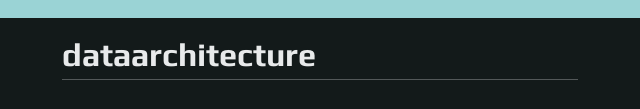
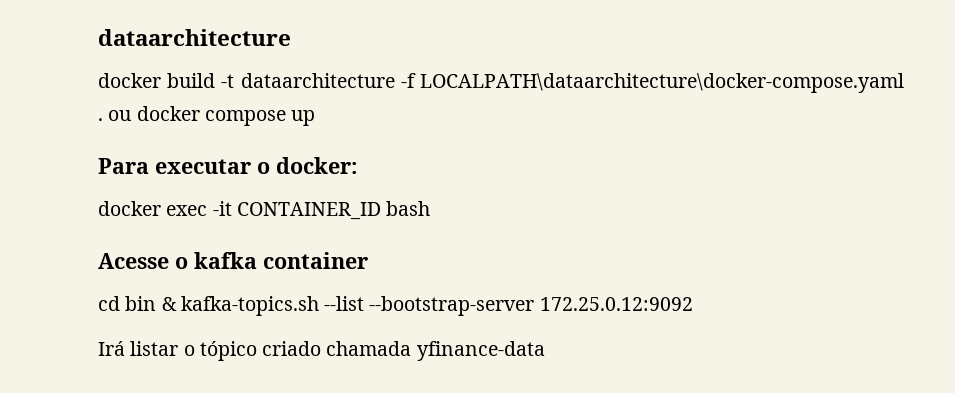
[62,43,316,67] dataarchitecture -> [98,29,291,46] [98,73,904,93] [98,106,316,126] [98,157,358,174] [98,201,431,220] [98,252,368,269] [98,296,693,316] [98,341,545,361] dataarchitecture // docker build -t dataarchitecture -f LOCALPATH\dataarchitecture\docker-compose.yaml . ou docker compose up // Para executar o docker: // docker exec -it CONTAINER_ID bash // Acesse o kafka container // cd bin & kafka-topics.sh --list --bootstrap-server 172.25.0.12:9092 // Irá listar o tópico criado chamada yfinance-data

